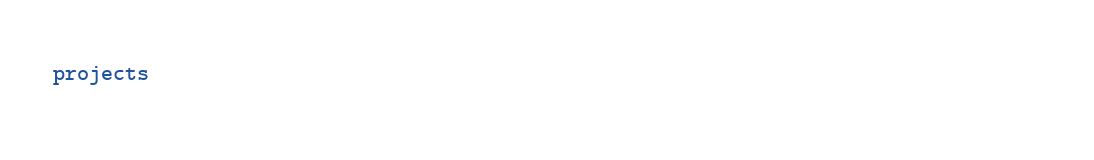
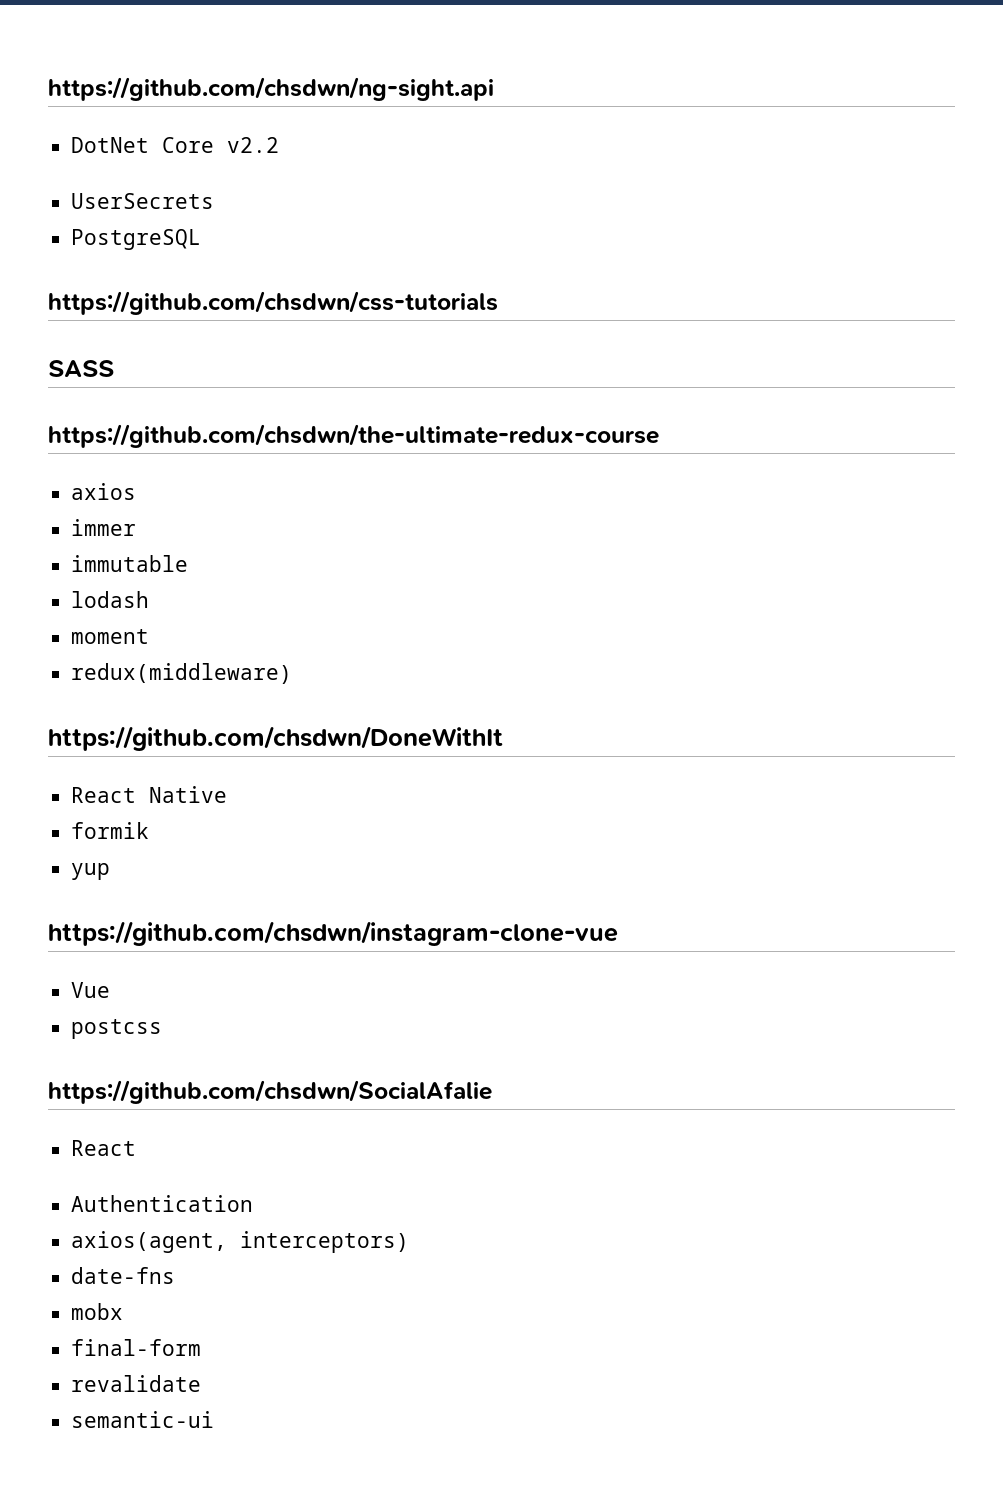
[53,66,149,85] projects -> [48,77,494,101] [71,137,280,153] [71,193,215,209] [71,229,202,250] [48,291,498,315] [48,360,114,377] [48,424,659,448] [71,483,137,500] [71,519,137,536] [71,555,189,572] [71,591,150,608] [71,629,150,644] [71,663,293,684] [48,726,503,751] [71,786,228,803] [71,822,150,839] [71,863,111,880] [48,921,618,946] [71,982,111,998] [71,1019,163,1039] [48,1080,492,1104] [71,1140,137,1156] [71,1195,254,1212] [71,1231,410,1253] [71,1267,176,1284] [71,1303,124,1320] [71,1339,202,1356] [71,1375,202,1392] [71,1411,215,1428] https://github.com/chsdwn/ng-sight.api // DotNet Core v2.2 // UserSecrets // PostgreSQL // https://github.com/chsdwn/css-tutorials // SASS // https://github.com/chsdwn/the-ultimate-redux-course // axios // immer // immutable // lodash // moment // redux(middleware) // https://github.com/chsdwn/DoneWithIt // React Native // formik // yup // https://github.com/chsdwn/instagram-clone-vue // Vue // postcss // https://github.com/chsdwn/SocialAfalie // React // Authentication // axios(agent, interceptors) // date-fns // mobx // final-form // revalidate // semantic-ui

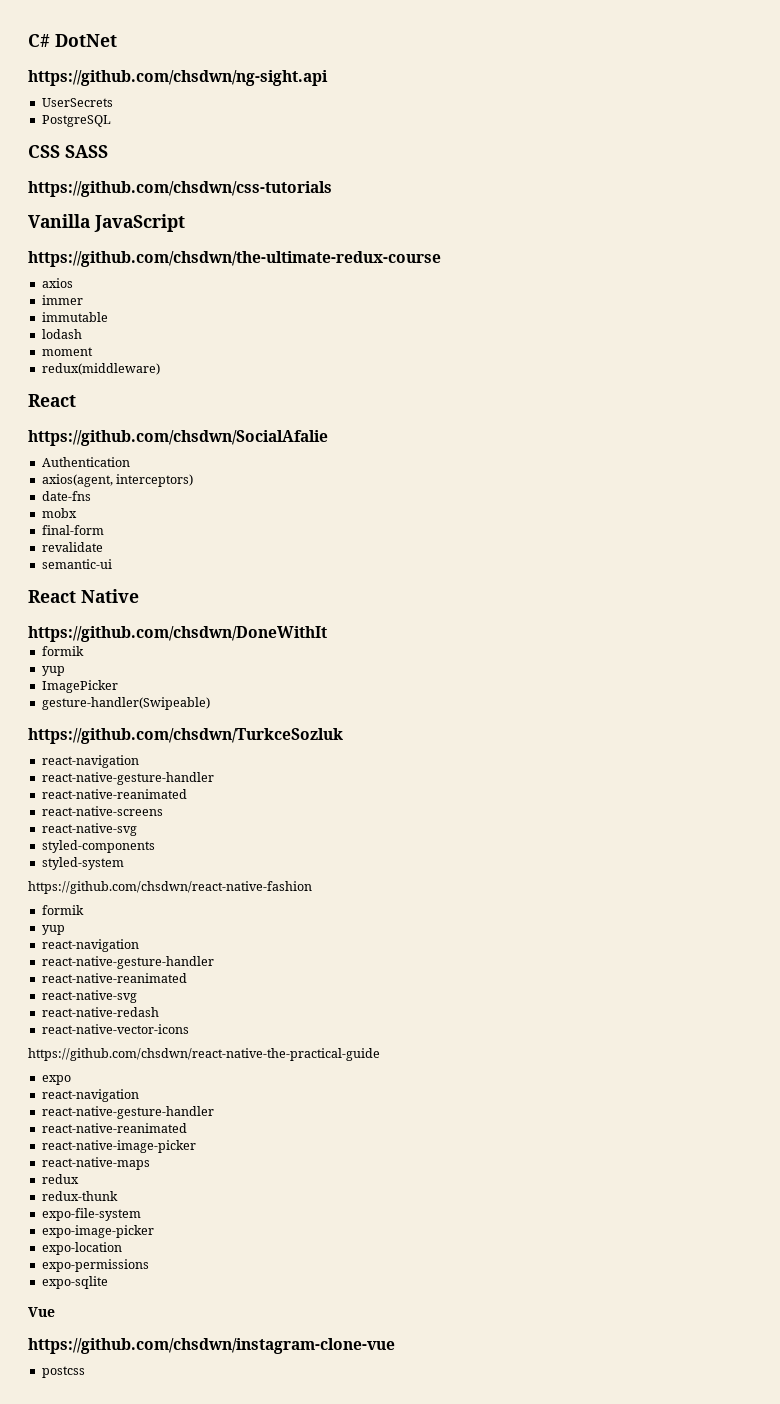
(48, 89) none -> [28,34,117,47] C# DotNet //
[71,137,280,153] // DotNet Core v2.2 -> (328, 78) none
(202, 239) none -> [28,145,108,158] // CSS SASS
[48,360,114,377] SASS -> [28,214,185,232] Vanilla JavaScript
[48,726,503,751] [71,786,228,803] [71,822,150,839] [71,863,111,880] [48,921,618,946] [71,982,111,998] [71,1019,163,1039] // https://github.com/chsdwn/DoneWithIt // React Native // formik // yup // https://github.com/chsdwn/instagram-clone-vue // Vue // postcss -> [28,394,76,407] // React
[71,1140,137,1156] // React -> (328, 438) none
(215, 1419) none -> [28,589,139,603] [28,626,327,642] [41,646,84,656] [41,666,65,676] [41,680,118,693] [41,697,210,710] [28,728,343,744] [41,755,139,768] [41,772,214,785] [41,789,187,799] [41,806,163,816] [41,823,137,836] [41,840,155,853] [41,857,124,870] [28,881,312,894] [41,905,84,915] [41,925,65,935] [41,939,139,952] [41,956,214,969] [41,973,187,983] [41,990,137,1003] [41,1007,159,1017] [41,1024,189,1034] [28,1048,380,1061] [41,1075,71,1085] [41,1089,139,1102] [41,1106,214,1119] [41,1123,187,1133] [41,1140,196,1153] [41,1157,150,1170] [41,1174,79,1184] [41,1191,118,1201] [41,1208,141,1221] [41,1225,154,1238] [41,1242,122,1255] [41,1259,149,1272] [41,1276,108,1289] [28,1307,55,1317] [28,1338,395,1354] [41,1366,85,1378] // React Native // https://github.com/chsdwn/DoneWithIt // formik // yup // ImagePicker // gesture-handler(Swipeable) // https://github.com/chsdwn/TurkceSozluk // react-navigation // react-native-gesture-handler // react-native-reanimated // react-native-screens // react-native-svg // styled-components // styled-system // https://github.com/chsdwn/react-native-fashion // formik // yup // react-navigation // react-native-gesture-handler // react-native-reanimated // react-native-svg // react-native-redash // react-native-vector-icons // https://github.com/chsdwn/react-native-the-practical-guide // expo // react-navigation // react-native-gesture-handler // react-native-reanimated // react-native-image-picker // react-native-maps // redux // redux-thunk // expo-file-system // expo-image-picker // expo-location // expo-permissions // expo-sqlite // Vue // https://github.com/chsdwn/instagram-clone-vue // postcss

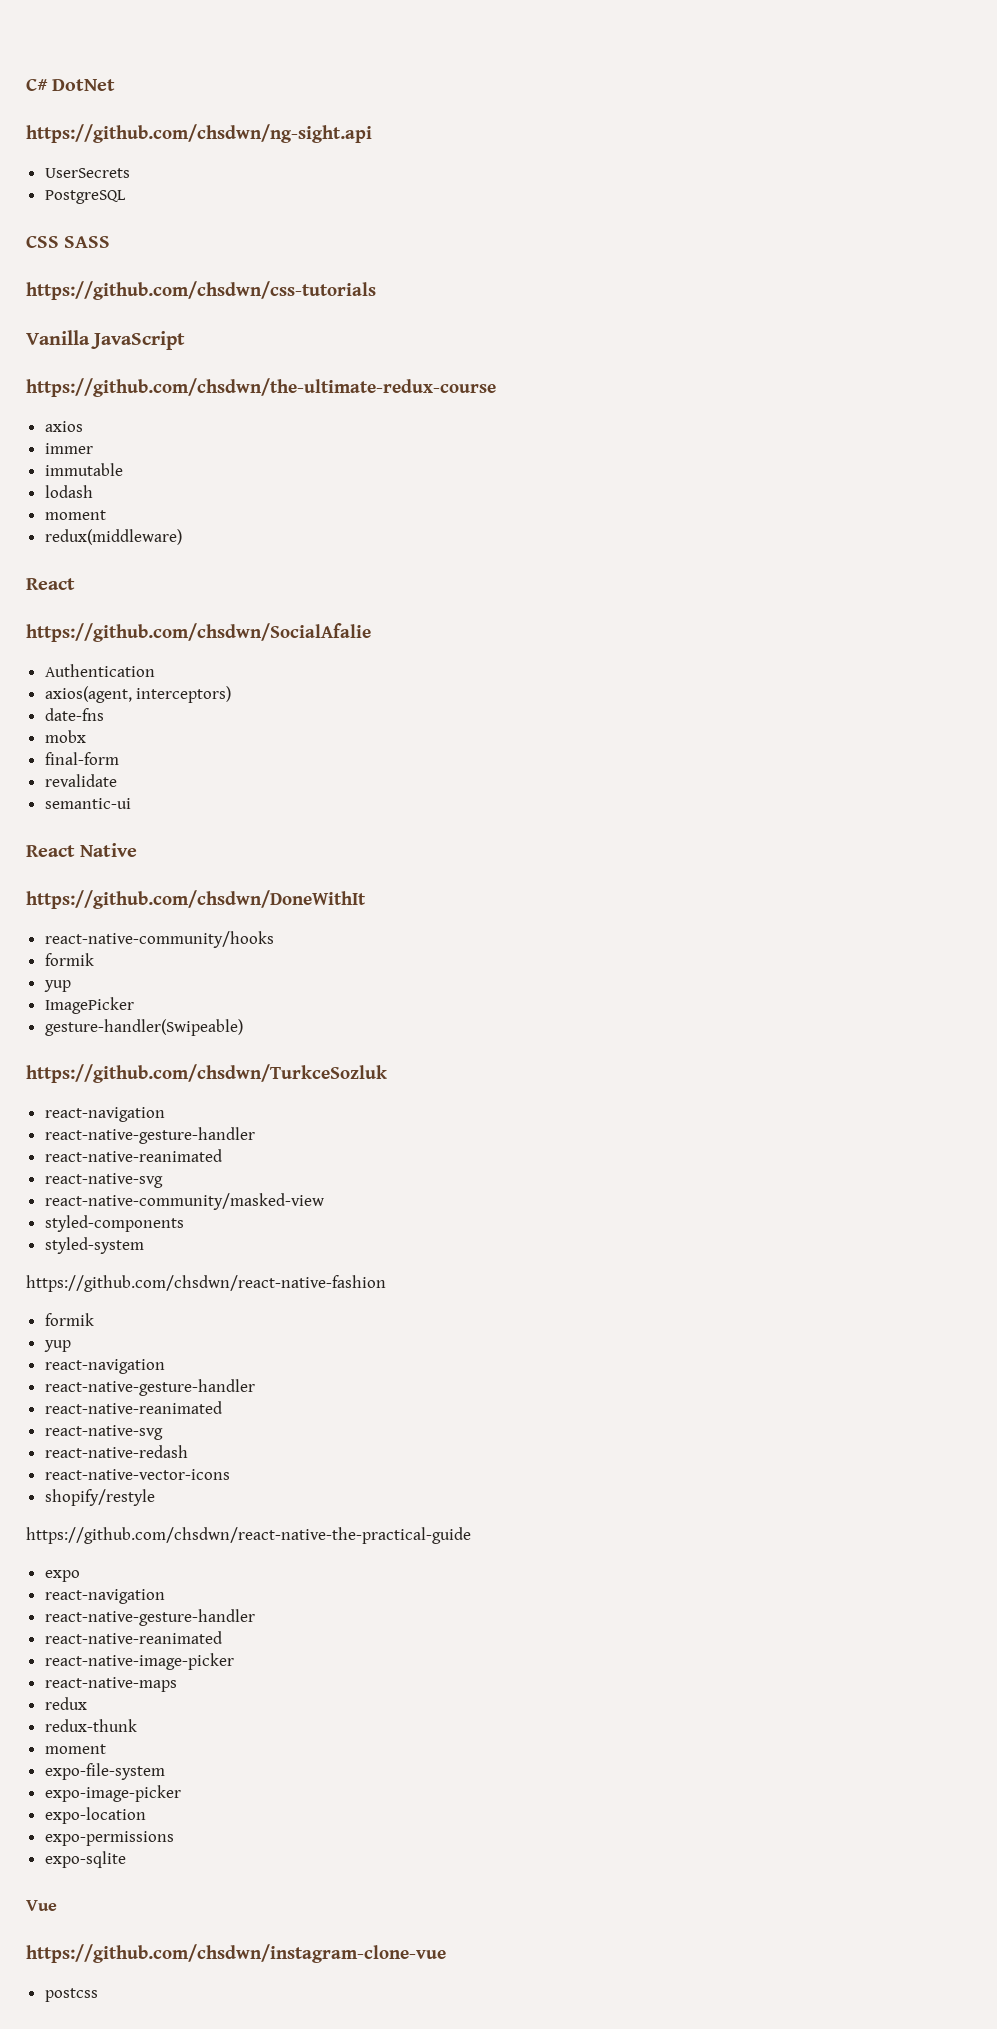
(327, 634) none -> [44,931,274,948] // react-native-community/hooks
[41,806,163,816] [41,823,137,836] react-native-screens // react-native-svg -> [44,1173,163,1188] [44,1193,324,1210] react-native-svg // react-native-community/masked-view
(189, 1029) none -> [44,1489,155,1506] // shopify/restyle
(118, 1196) none -> [44,1744,106,1754] // moment

